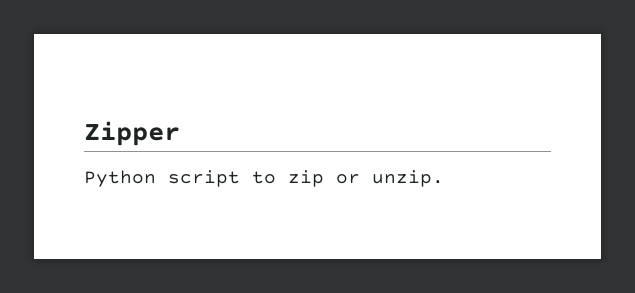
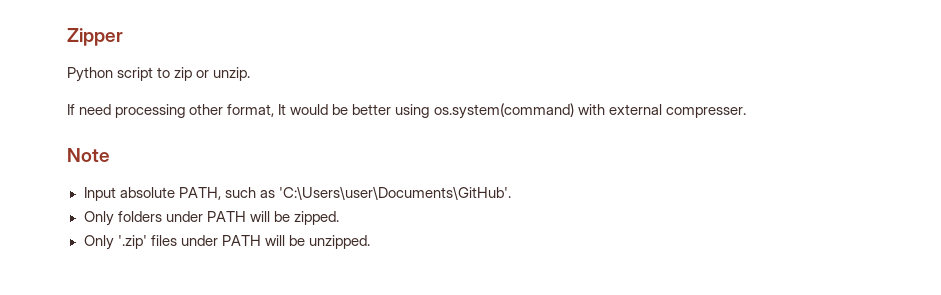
(444, 178) none -> [67,103,746,119] [67,148,110,162] [83,186,511,201] [83,211,339,226] [83,235,370,250] // If need processing other format, It would be better using os.system(command) with external compresser. // Note // Input absolute PATH, such as 'C:\Users\user\Documents\GitHub'. // Only folders under PATH will be zipped. // Only '.zip' files under PATH will be unzipped.

